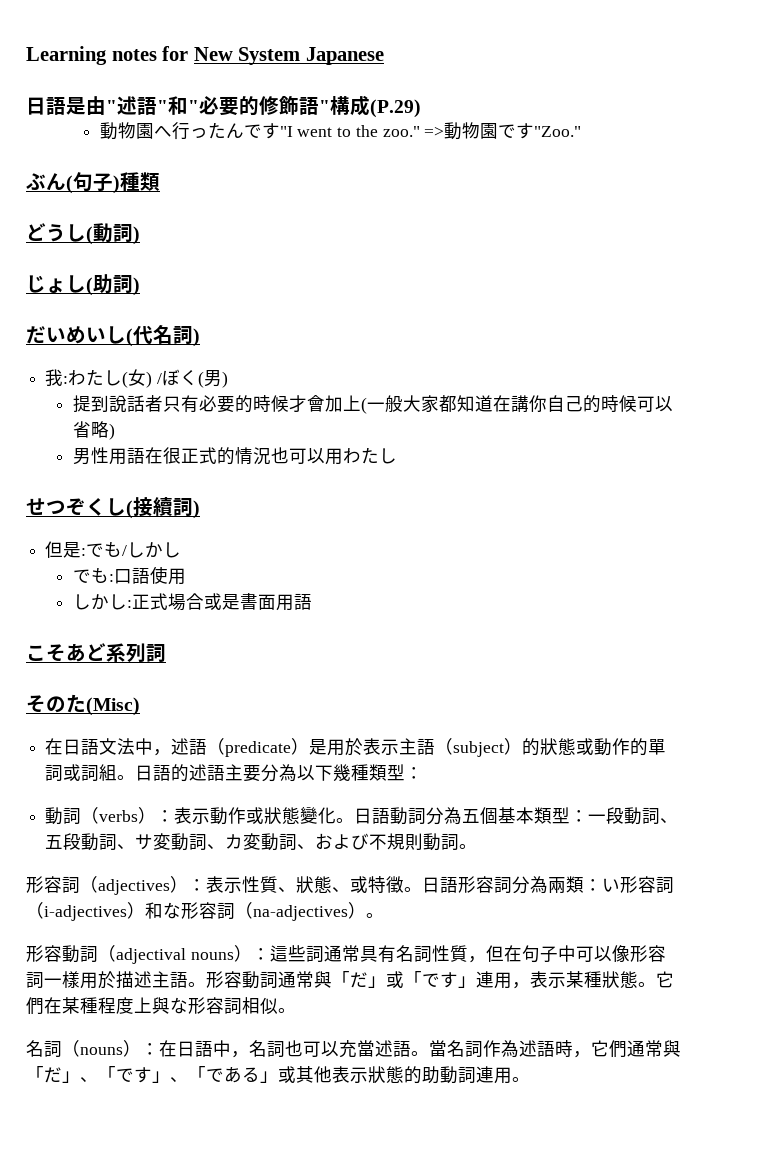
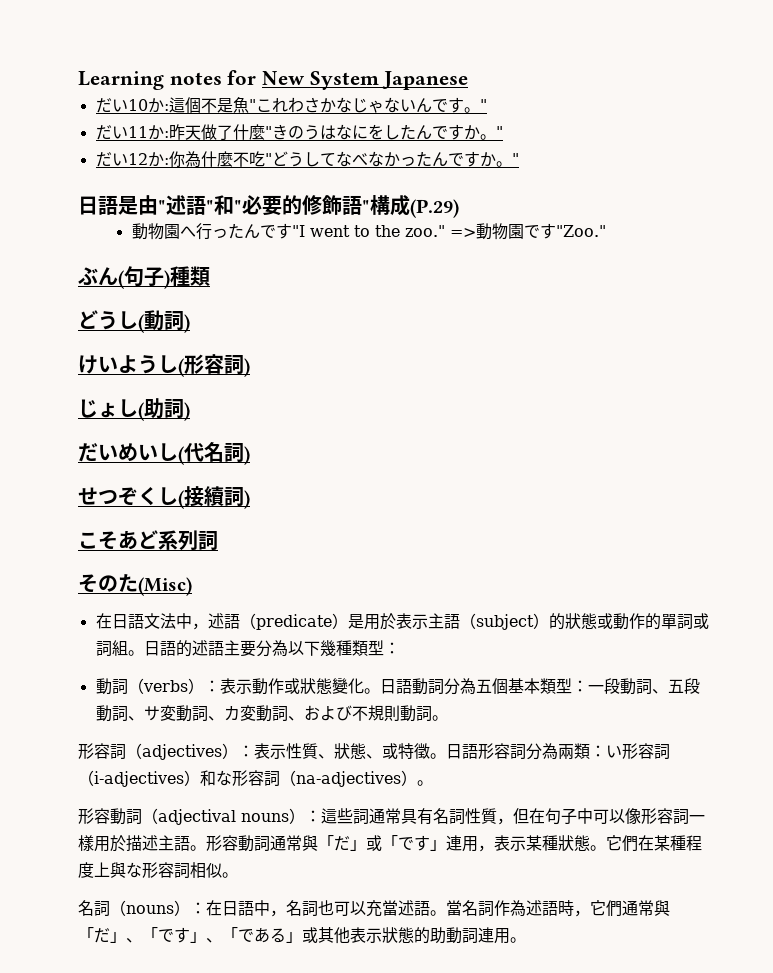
(384, 56) none -> [95,97,487,113] [95,124,503,140] [95,151,519,168] // だい10か:這個不是魚"これわさかなじゃないんです。" // だい11か:昨天做了什麼"きのうはなにをしたんですか。" // だい12か:你為什麼不吃"どうしてなべなかったんですか。"
(140, 235) none -> [78,354,250,377] // けいようし(形容詞)
[45,369,228,388] [72,395,673,414] [72,421,115,440] [72,447,397,465] // 我:わたし(女) /ぼく(男) // 提到說話者只有必要的時候才會加上(一般大家都知道在講你自己的時候可以省略) // 男性用語在很正式的情況也可以用わたし -> (250, 455) none
[45,541,182,558] [72,566,186,585] [72,593,312,611] // 但是:でも/しかし // でも:口語使用 // しかし:正式場合或是書面用語 -> (250, 499) none

